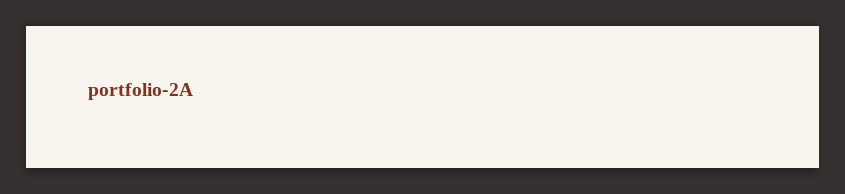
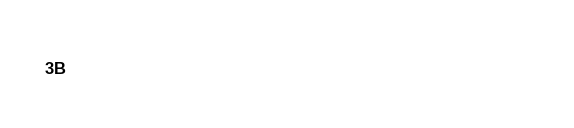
[88,83,193,100] portfolio-2A -> [45,62,66,74] 3B

